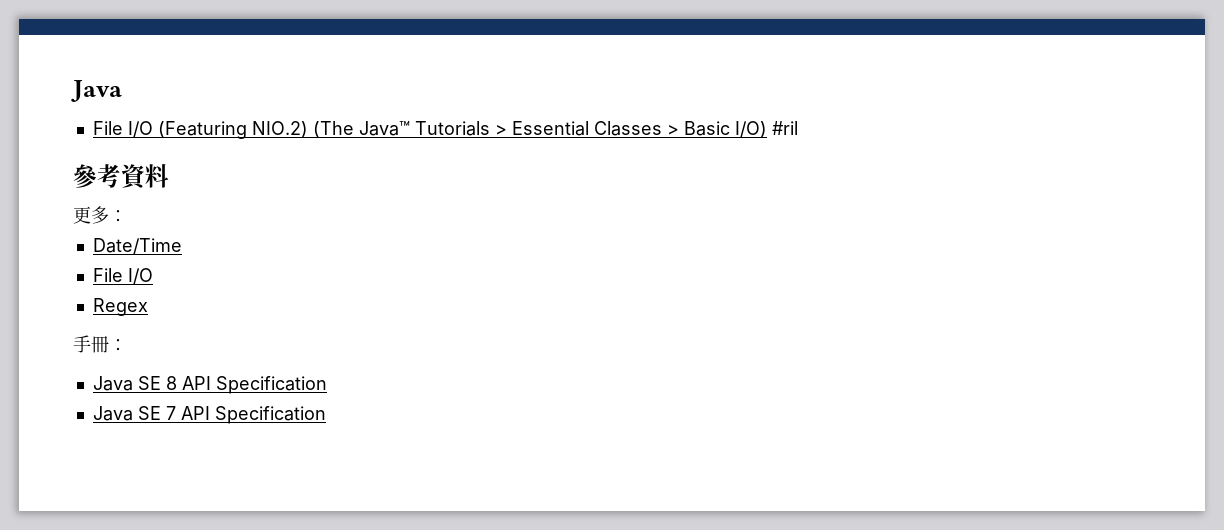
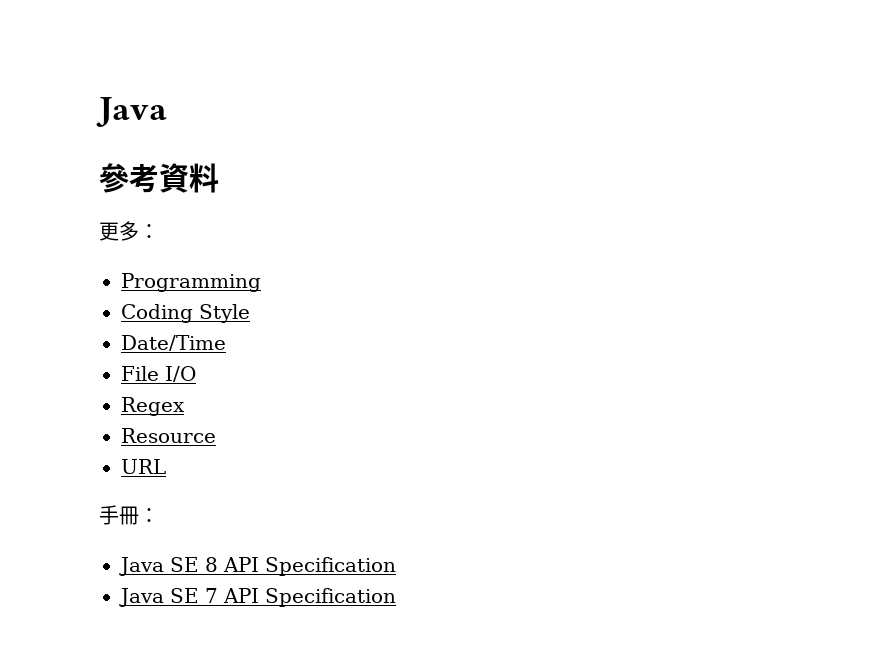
[71,80,122,102] [92,121,798,139] Java // File I/O (Featuring NIO.2) (The Java™ Tutorials > Essential Classes > Basic I/O) #ril -> [96,97,167,127] Java
(127, 216) none -> [121,273,261,292] [121,304,250,323] // Programming // Coding Style
(148, 307) none -> [121,428,216,443] [121,459,166,474] // Resource // URL

